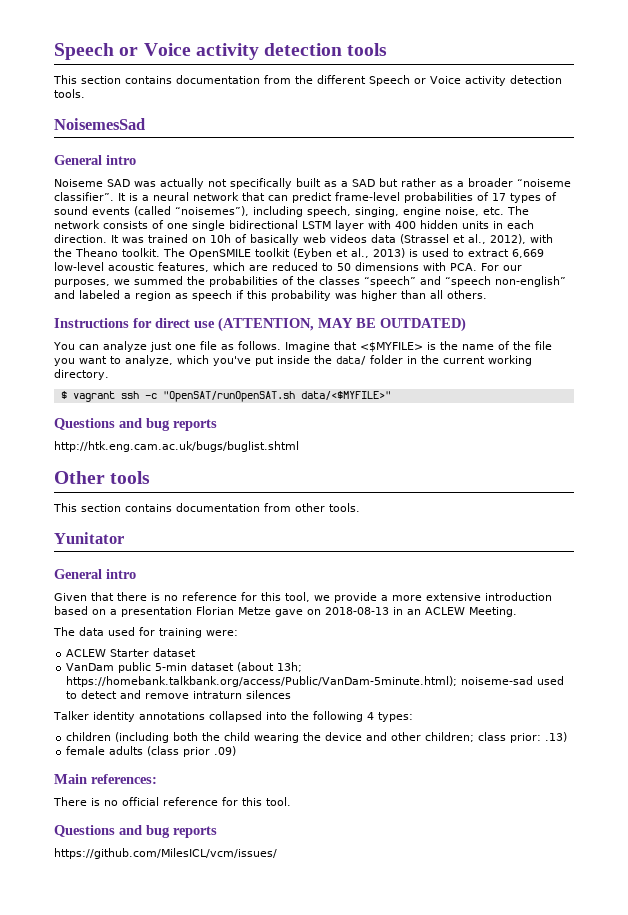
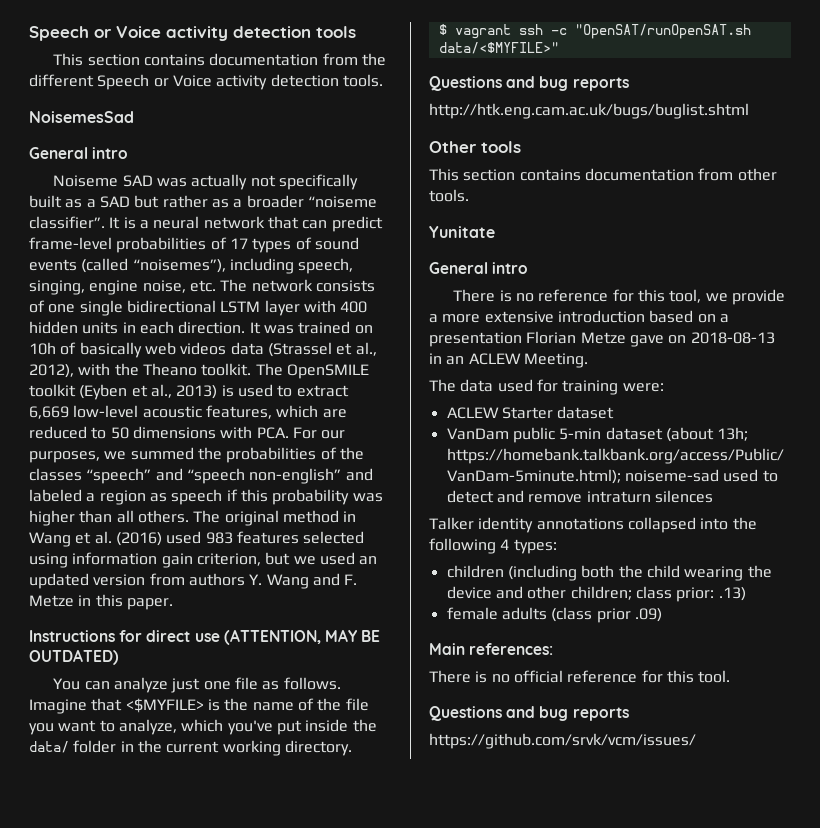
(487, 294) none -> [193,510,357,526] [29,531,365,547] [29,552,378,568] [29,573,358,589] [29,594,173,610] The original method in Wang et al. (2016) used 983 features selected using information gain criterion, but we used an updated version from authors Y. Wang and F. Metze in this paper.
[54,532,124,544] [54,569,136,579] [54,592,147,601] Yunitator // General intro // Given that there -> [429,226,495,238] [429,262,529,274] [453,289,496,302] Yunitate // General intro // There
[54,848,277,859] https://github.com/MilesICL/vcm/issues/ -> [429,733,696,749] https://github.com/srvk/vcm/issues/

